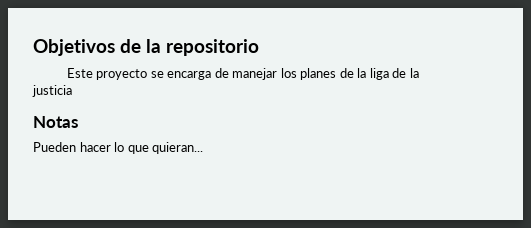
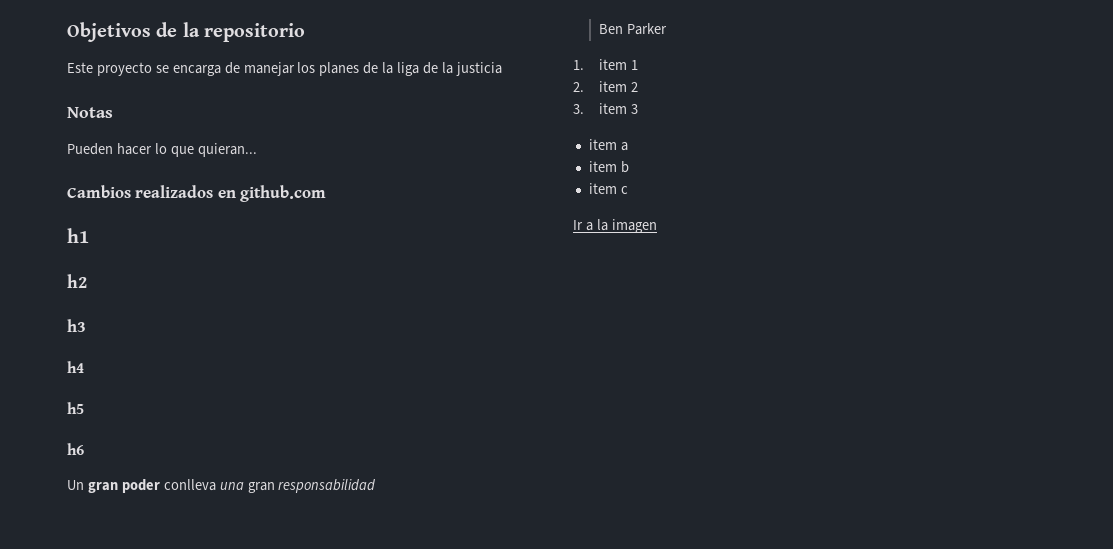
(204, 148) none -> [67,185,327,202] [67,228,89,243] [67,274,87,288] [67,319,86,332] [67,361,84,373] [67,402,84,414] [67,443,84,455] [67,479,376,493] [598,23,667,35] [573,59,638,70] [573,81,638,92] [573,103,638,114] [588,139,628,151] [588,161,629,173] [588,183,628,194] [573,219,657,233] // Cambios realizados en github.com // h1 // h2 // h3 // h4 // h5 // h6 // Un gran poder conlleva una gran responsabilidad // Ben Parker // 1. item 1 // 2. item 2 // 3. item 3 // item a // item b // item c // Ir a la imagen

